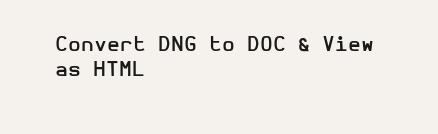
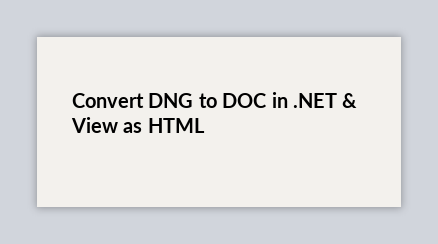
(286, 43) none -> [271,92,337,108] in .NET

